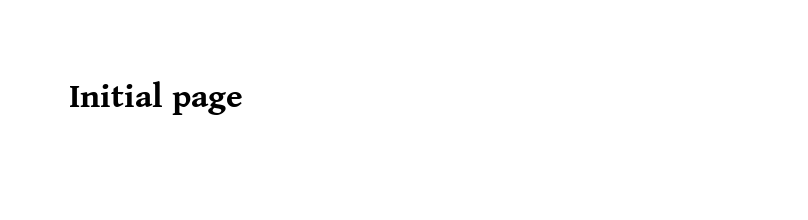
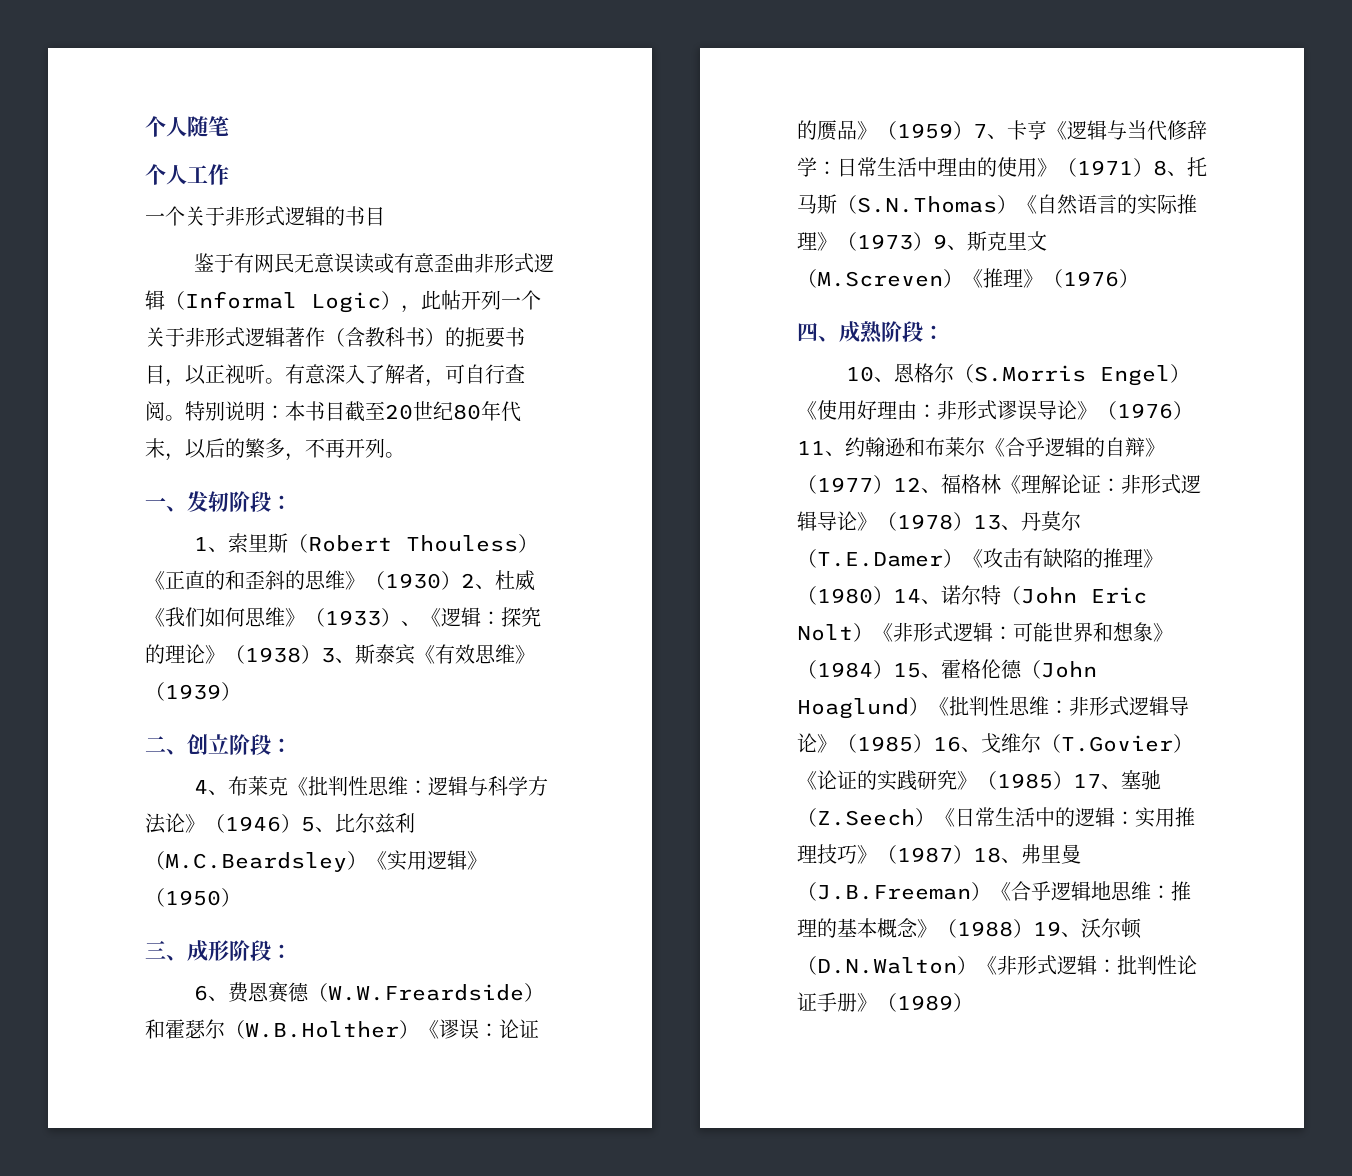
[69,81,244,115] Initial page -> [145,116,229,137] [145,164,229,185] [145,206,385,226] [193,253,554,274] [145,290,541,313] [145,327,525,348] [145,364,525,387] [145,401,521,422] [145,438,405,461] [145,491,292,512] [193,533,538,553] [145,570,535,591] [145,607,541,627] [145,644,535,665] [145,682,241,701] [145,734,292,755] [193,776,548,796] [145,813,415,834] [145,850,487,872] [145,888,241,907] [145,940,292,962] [193,982,544,1003] [145,1019,539,1039] [797,120,1207,141] [797,157,1207,177] [797,194,1197,215] [797,231,1047,251] [797,268,1139,288] [797,321,944,344] [845,363,1190,386] [797,400,1193,420] [797,437,1165,457] [797,474,1201,494] [797,511,1081,531] [797,548,1163,568] [797,585,1147,605] [797,622,1173,642] [797,659,1097,679] [797,696,1189,719] [797,733,1193,754] [797,770,1161,791] [797,807,1195,828] [797,844,1081,864] [797,881,1191,901] [797,918,1142,939] [797,955,1197,975] [797,992,973,1012] 个人随笔 // 个人工作 // 一个关于非形式逻辑的书目 // 鉴于有网民无意误读或有意歪曲非形式逻辑（Informal Logic），此帖开列一个关于非形式逻辑著作（含教科书）的扼要书目，以正视听。有意深入了解者，可自行查阅。特别说明：本书目截至20世纪80年代末，以后的繁多，不再开列。 // 一、发轫阶段： // 1、索里斯（Robert Thouless）《正直的和歪斜的思维》（1930）2、杜威《我们如何思维》（1933）、《逻辑：探究的理论》（1938）3、斯泰宾《有效思维》（1939） // 二、创立阶段： // 4、布莱克《批判性思维：逻辑与科学方法论》（1946）5、比尔兹利（M.C.Beardsley）《实用逻辑》（1950） // 三、成形阶段： // 6、费恩赛德（W.W.Freardside）和霍瑟尔（W.B.Holther）《谬误：论证的赝品》（1959）7、卡亨《逻辑与当代修辞学：日常生活中理由的使用》（1971）8、托马斯（S.N.Thomas）《自然语言的实际推理》（1973）9、斯克里文（M.Screven）《推理》（1976） // 四、成熟阶段： // 10、恩格尔（S.Morris Engel）《使用好理由：非形式谬误导论》（1976）11、约翰逊和布莱尔《合乎逻辑的自辩》（1977）12、福格林《理解论证：非形式逻辑导论》（1978）13、丹莫尔（T.E.Damer）《攻击有缺陷的推理》（1980）14、诺尔特（John Eric Nolt）《非形式逻辑：可能世界和想象》（1984）15、霍格伦德（John Hoaglund）《批判性思维：非形式逻辑导论》（1985）16、戈维尔（T.Govier）《论证的实践研究》（1985）17、塞驰（Z.Seech）《日常生活中的逻辑：实用推理技巧》（1987）18、弗里曼（J.B.Freeman）《合乎逻辑地思维：推理的基本概念》（1988）19、沃尔顿（D.N.Walton）《非形式逻辑：批判性论证手册》（1989）

